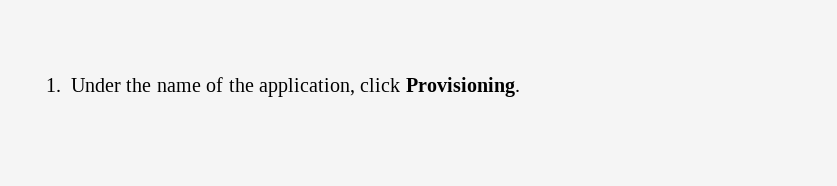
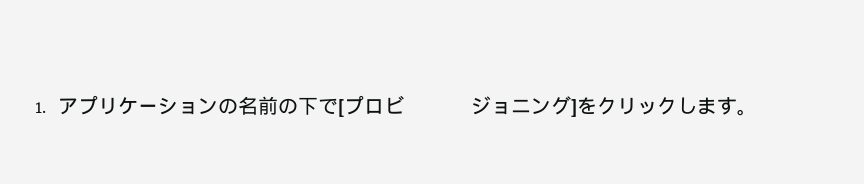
[71,77,520,97] Under the name of the application, click Provisioning. -> [58,95,758,117] アプリケーションの名前の下で[プロビジョニング]をクリックします。

